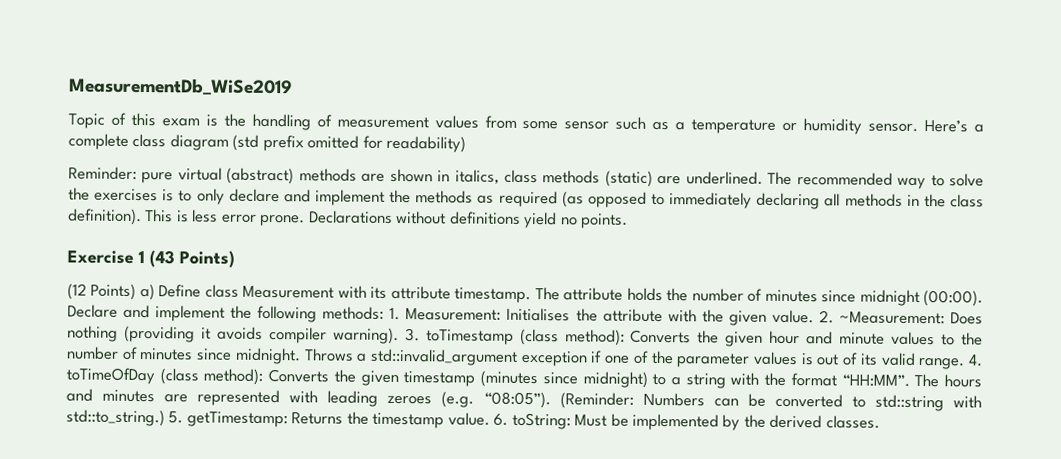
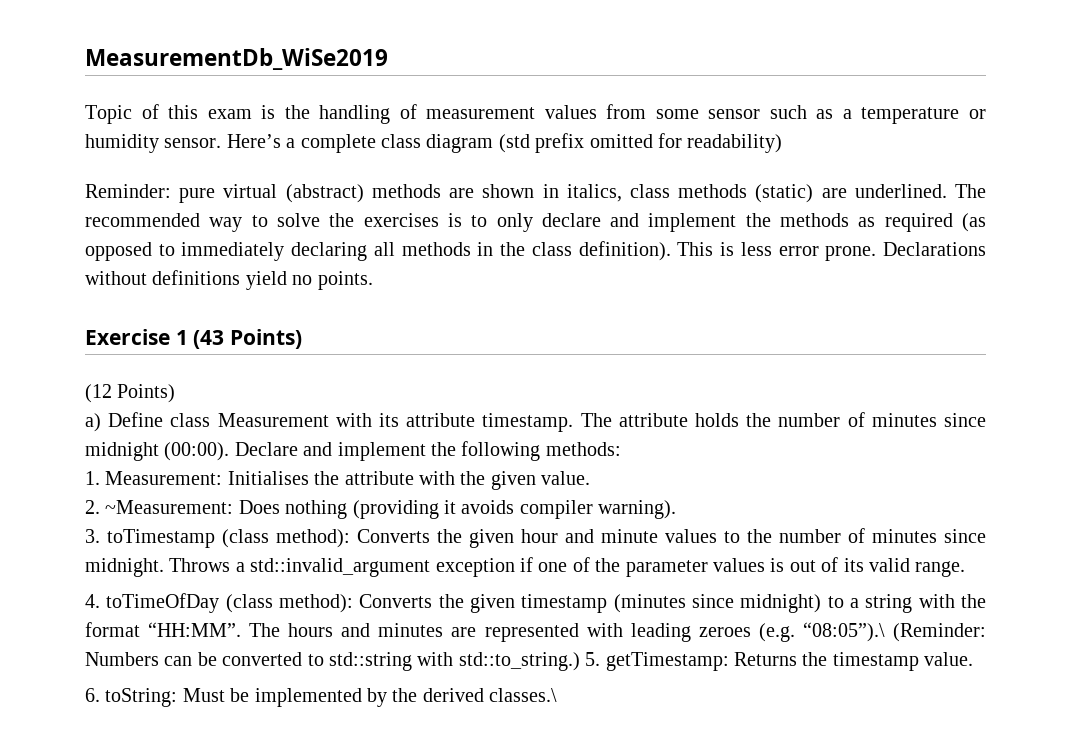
(137, 291) none -> (176, 393) //
(385, 313) none -> (621, 449) //
(814, 316) none -> (591, 478) //
(399, 335) none -> (677, 509) //
(966, 363) none -> (966, 569) //
[483,391,551,409] “08:05”). -> [802,622,885,642] “08:05”).\
(490, 419) none -> (974, 659) //
[825,415,880,429] classes. -> [489,688,558,702] classes.\

